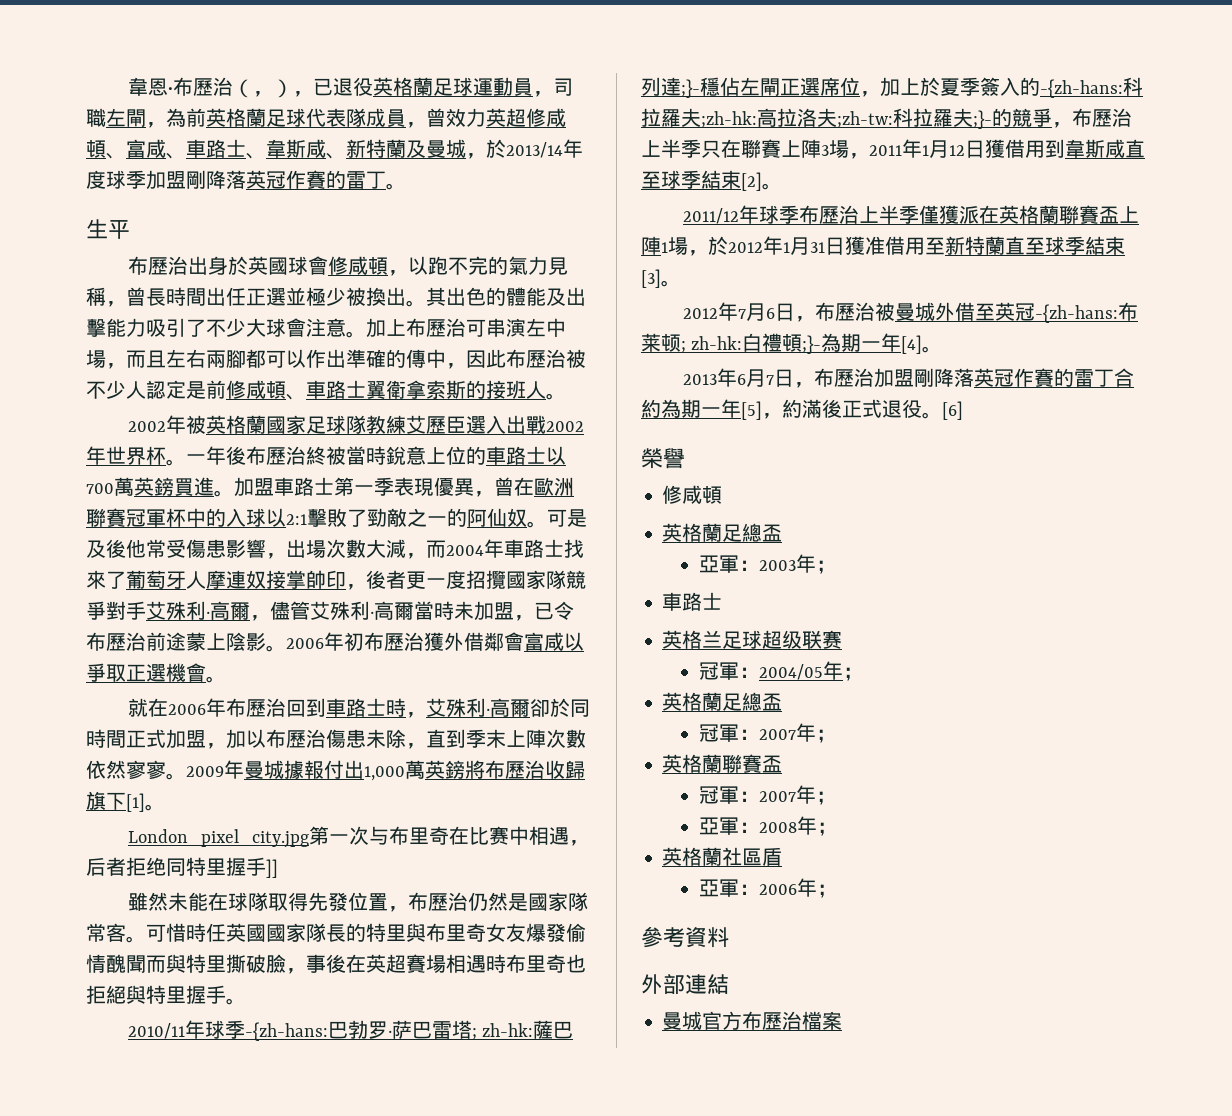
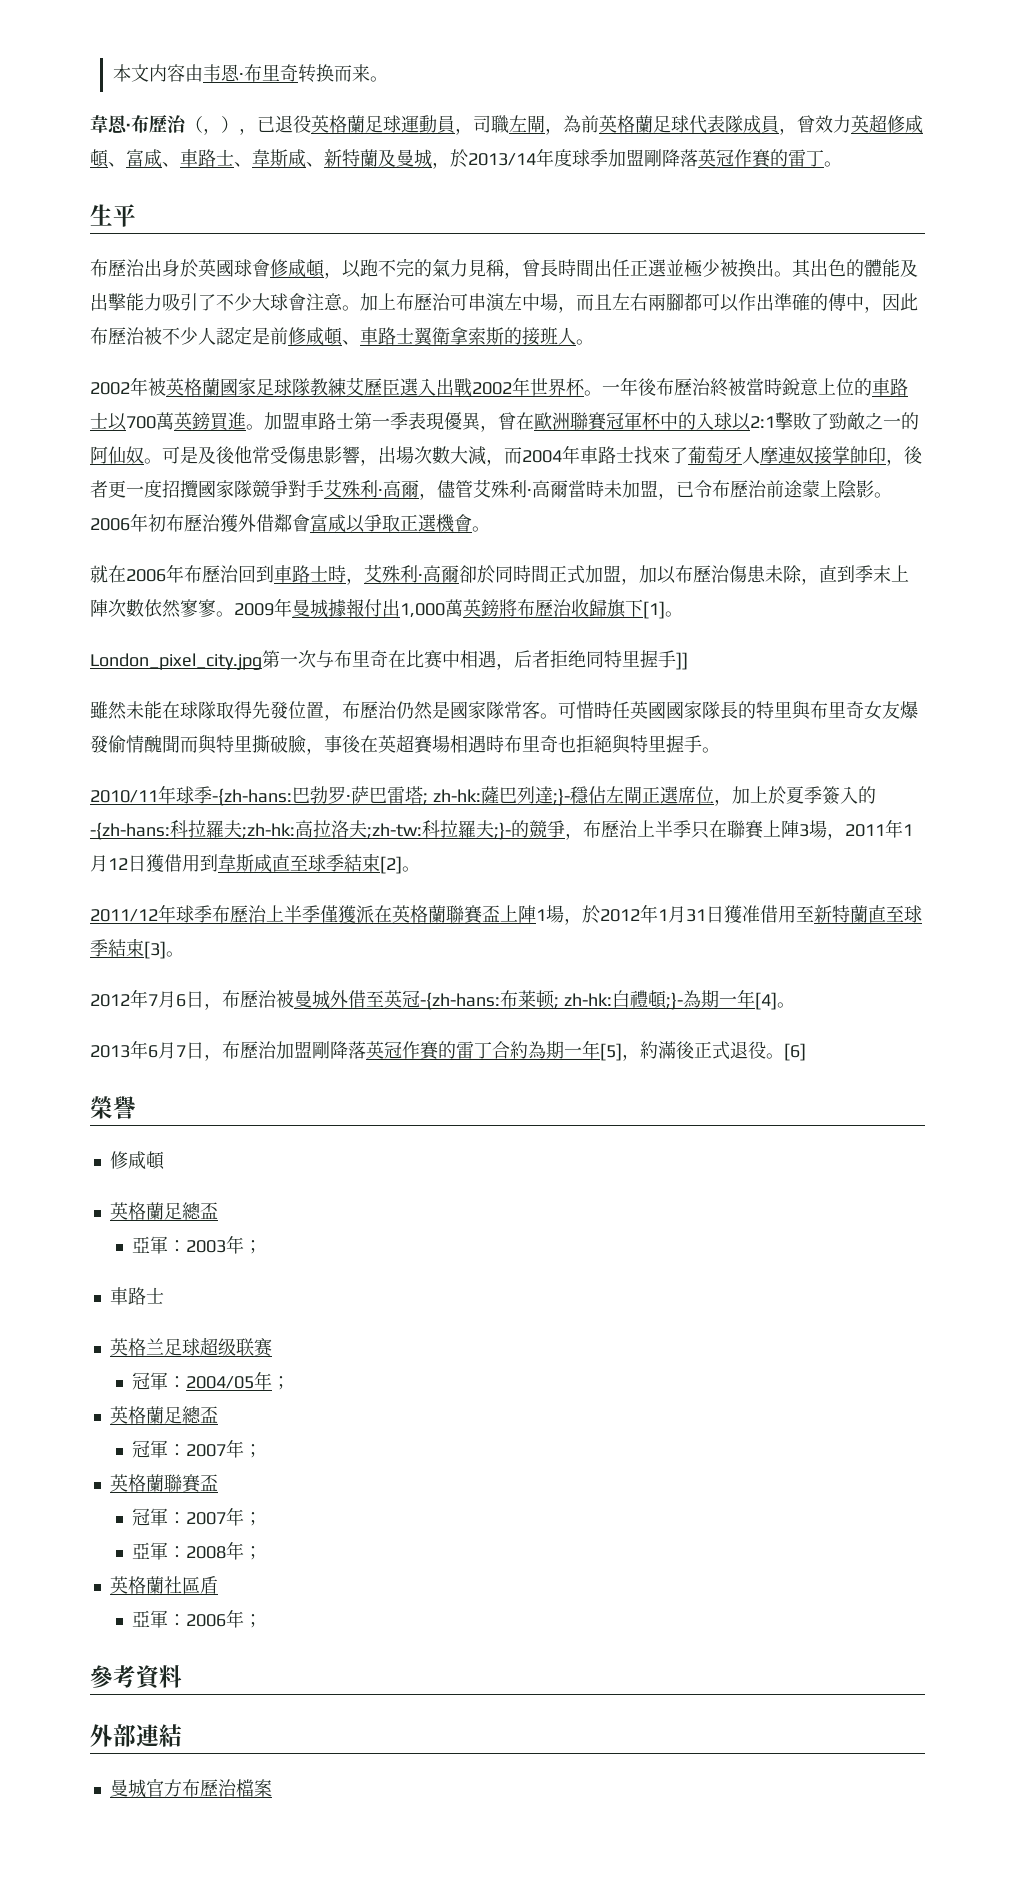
(127, 86) none -> [112,64,388,83] 本文内容由韦恩·布里奇转换而来。 //

